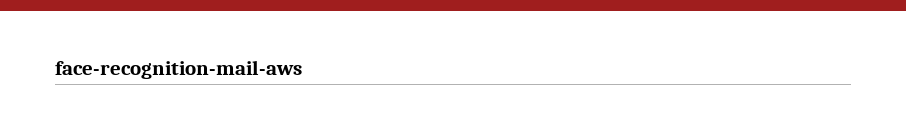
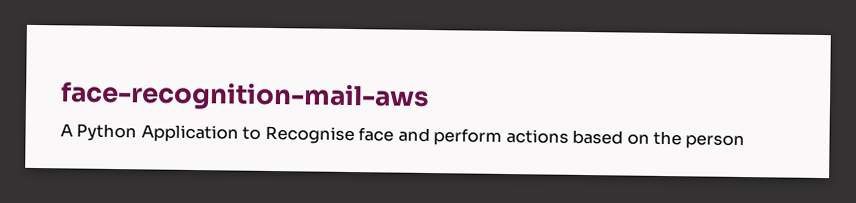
(302, 69) none -> [60,123,746,150] // A Python Application to Recognise face and perform actions based on the person

